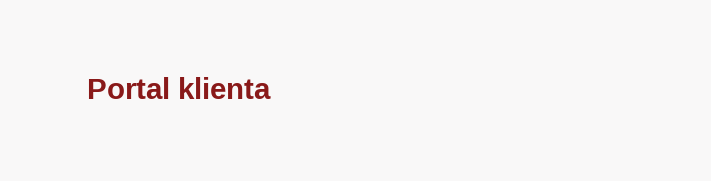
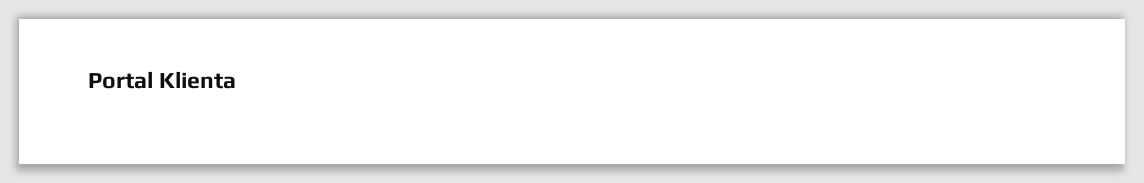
[178,77,271,99] klienta -> [159,71,237,89] Klienta

